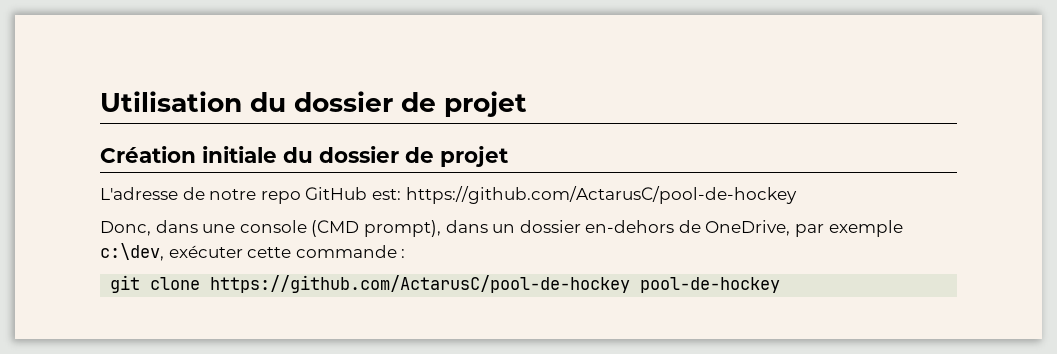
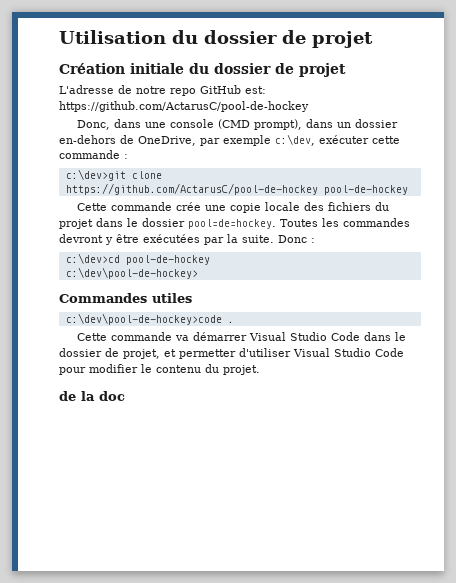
[110,275,141,293] git -> [65,169,126,181] c:\dev>git
(781, 285) none -> [76,202,389,213] [59,218,410,229] [59,234,315,245] [65,253,210,265] [65,267,198,279] [59,293,192,303] [65,313,234,325] [76,332,406,341] [59,348,404,359] [59,364,260,375] [59,391,125,401] // Cette commande crée une copie locale des fichiers du projet dans le dossier pool=de=hockey. Toutes les commandes devront y être exécutées par la suite. Donc : // c:\dev>cd pool-de-hockey // c:\dev\pool-de-hockey> // Commandes utiles // c:\dev\pool-de-hockey>code . // Cette commande va démarrer Visual Studio Code dans le dossier de projet, et permetter d'utiliser Visual Studio Code pour modifier le contenu du projet. // de la doc

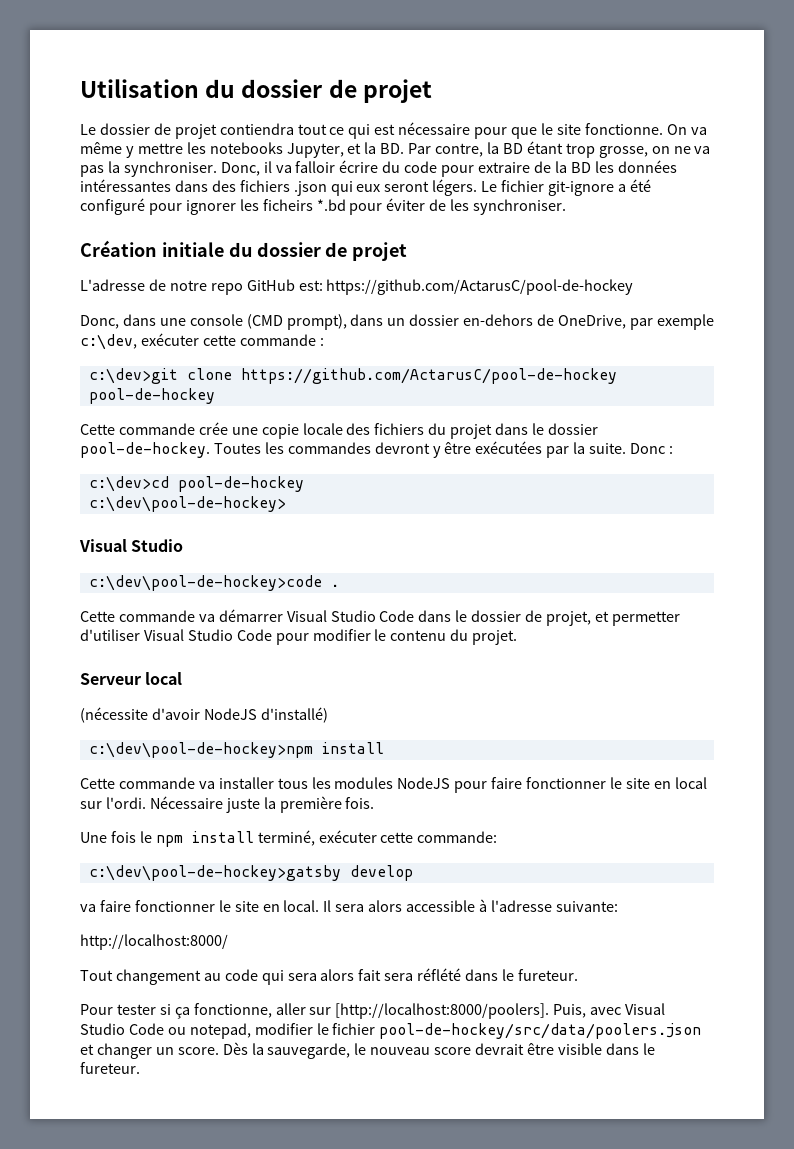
(373, 39) none -> [80,122,707,139] [80,141,711,158] [80,160,677,177] [80,179,651,196] [80,198,567,215] // Le dossier de projet contiendra tout ce qui est nécessaire pour que le site fonctionne. On va même y mettre les notebooks Jupyter, et la BD. Par contre, la BD étant trop grosse, on ne va pas la synchroniser. Donc, il va falloir écrire du code pour extraire de la BD les données intéressantes dans des fichiers .json qui eux seront légers. Le fichier git-ignore a été configuré pour ignorer les ficheirs *.bd pour éviter de les synchroniser.
[188,219,276,229] pool=de=hockey. -> [80,442,210,458] pool-de-hockey.
[59,293,192,303] Commandes utiles -> [79,539,184,552] Visual Studio
[59,391,125,401] de la doc -> [80,672,183,685] [80,707,328,723] [88,742,384,758] [80,777,707,793] [80,796,375,813] [80,830,498,847] [88,865,413,881] [80,899,618,912] [80,934,228,950] [80,968,578,985] [80,1003,666,1019] [80,1023,702,1039] [80,1042,655,1059] [80,1062,140,1074] Serveur local // (nécessite d'avoir NodeJS d'installé) // c:\dev\pool-de-hockey>npm install // Cette commande va installer tous les modules NodeJS pour faire fonctionner le site en local sur l'ordi. Nécessaire juste la première fois. // Une fois le npm install terminé, exécuter cette commande: // c:\dev\pool-de-hockey>gatsby develop // va faire fonctionner le site en local. Il sera alors accessible à l'adresse suivante: // http://localhost:8000/ // Tout changement au code qui sera alors fait sera réflété dans le fureteur. // Pour tester si ça fonctionne, aller sur [http://localhost:8000/poolers]. Puis, avec Visual Studio Code ou notepad, modifier le fichier pool-de-hockey/src/data/poolers.json et changer un score. Dès la sauvegarde, le nouveau score devrait être visible dans le fureteur.

